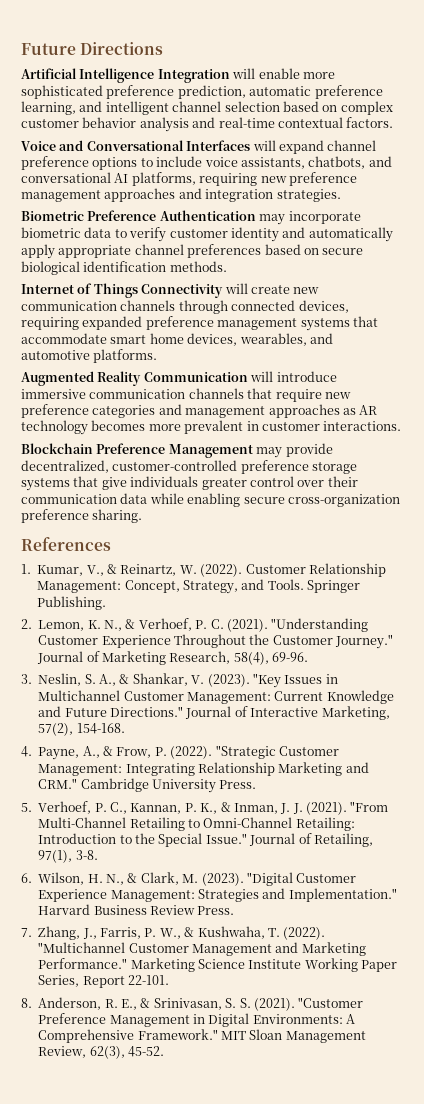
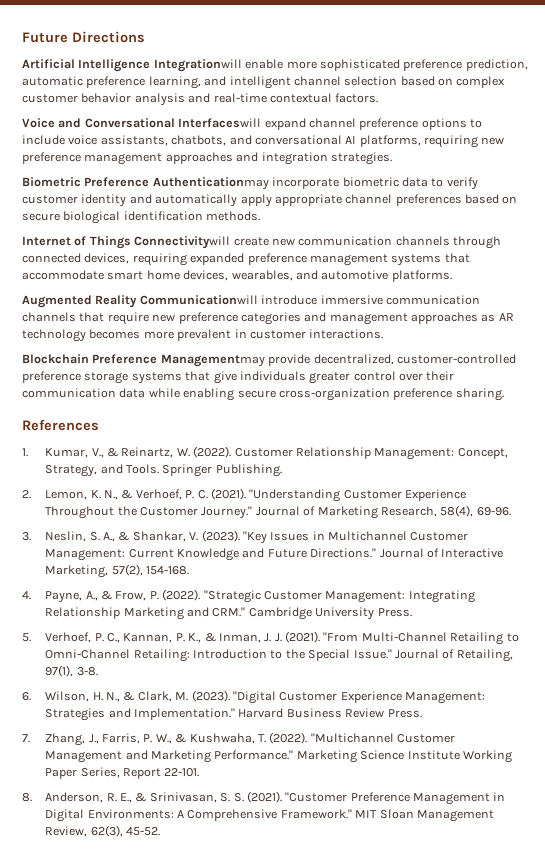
[157,68,256,83] Integration will -> [153,59,242,72] Integrationwill
[186,140,276,151] Interfaces will -> [178,118,262,128] Interfaceswill
[159,210,286,225] Authentication may -> [152,177,269,190] Authenticationmay
[141,283,248,298] Connectivity will -> [134,236,231,249] Connectivitywill
[143,371,274,382] Communication will -> [139,295,258,305] Communicationwill
[168,444,283,458] Management may -> [160,354,265,367] Managementmay

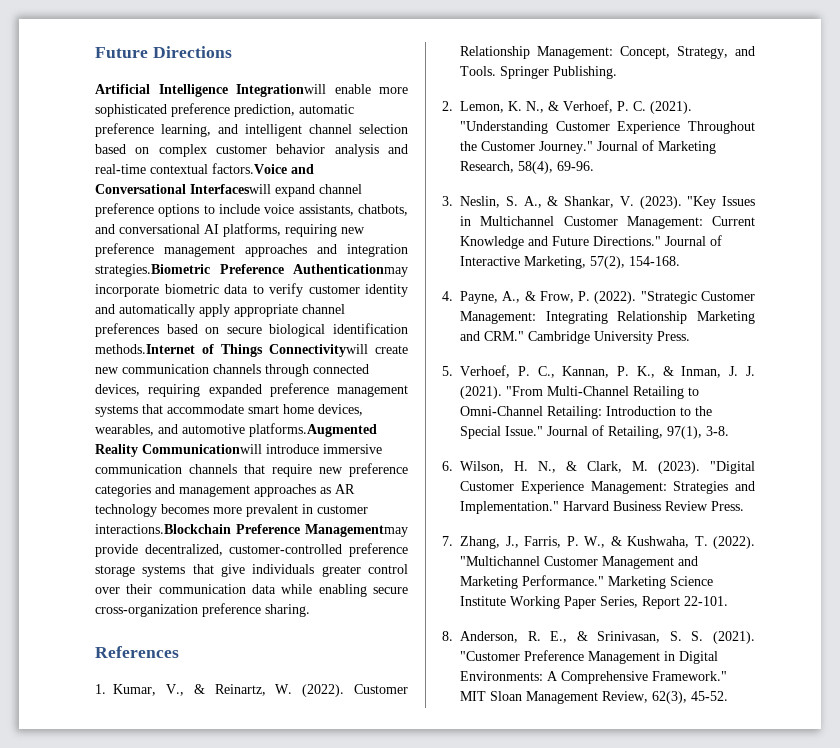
[335,93,379,103] [22,118,55,128] factors. // Voice -> [212,163,287,174] factors.Voice
[330,152,392,165] [22,177,81,187] strategies. // Biometric -> [95,264,210,277] strategies.Biometric
[206,211,261,221] [22,236,71,246] methods. // Internet -> [95,344,195,354] methods.Internet
[391,270,452,282] [22,295,92,308] platforms. // Augmented -> [249,423,377,437] platforms.Augmented
[309,329,384,339] [22,354,89,364] interactions. // Blockchain -> [95,524,231,534] interactions.Blockchain

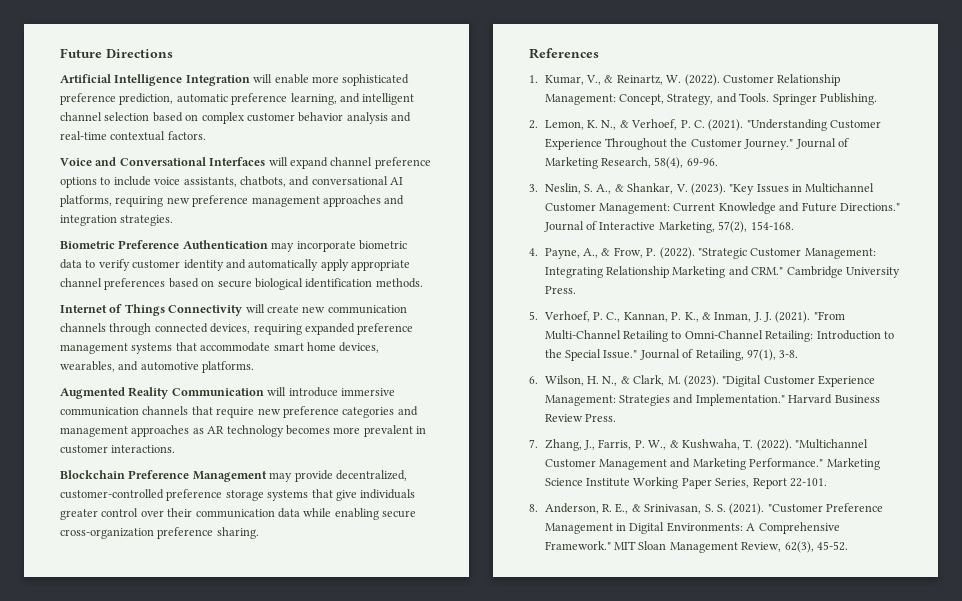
[236,84,326,97] Integrationwill -> [185,74,273,86] Integration will
[212,163,314,174] [95,184,271,194] factors.Voice and Conversational Interfaceswill -> [167,131,206,140] [60,157,288,166] factors. // Voice and Conversational Interfaces will
[95,264,408,277] strategies.Biometric Preference Authenticationmay -> [120,215,174,226] [60,240,295,252] strategies. // Biometric Preference Authentication may
[95,344,368,357] methods.Internet of Things Connectivitywill -> [375,278,423,288] [60,304,265,316] methods. // Internet of Things Connectivity will
[249,423,377,437] [95,444,262,457] platforms.Augmented Reality Communicationwill -> [202,361,255,373] [60,387,287,399] platforms. // Augmented Reality Communication will
[95,524,408,537] interactions.Blockchain Preference Managementmay -> [111,445,176,453] [60,470,293,482] interactions. // Blockchain Preference Management may

